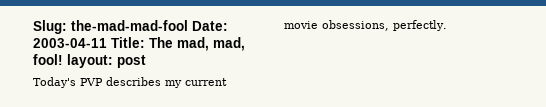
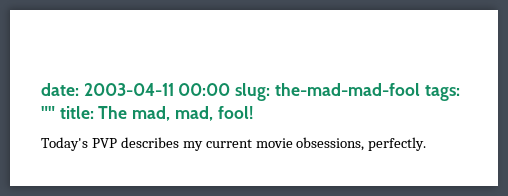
[33,20,228,34] [33,37,145,48] Slug: the-mad-mad-fool Date: 2003-04-11 Title: -> [41,83,460,101] [41,106,94,119] date: 2003-04-11 00:00 slug: the-mad-mad-fool tags: "" title:
[67,54,146,68] layout: post -> (253, 112) none

